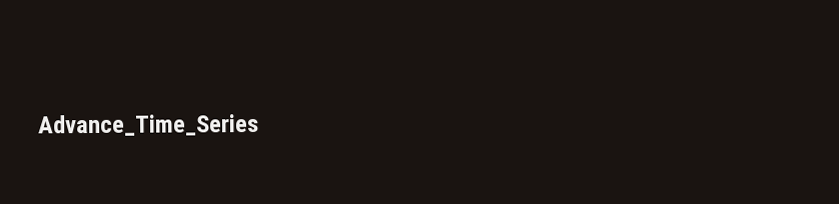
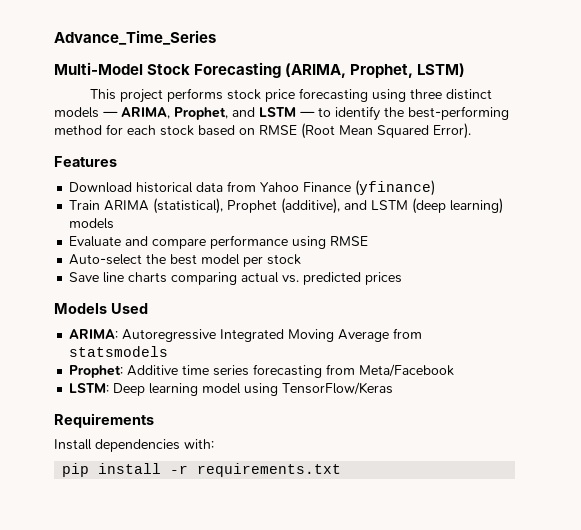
(259, 125) none -> [54,62,466,78] [89,88,492,103] [54,106,509,121] [54,123,471,139] [54,156,117,167] [69,180,436,196] [69,198,504,214] [69,218,115,229] [69,235,369,249] [69,254,302,267] [69,272,403,285] [54,303,148,314] [69,328,423,342] [69,346,169,357] [69,364,455,378] [69,382,394,396] [54,413,154,428] [54,439,214,452] [62,463,342,477] // Multi-Model Stock Forecasting (ARIMA, Prophet, LSTM) // This project performs stock price forecasting using three distinct models — ARIMA, Prophet, and LSTM — to identify the best-performing method for each stock based on RMSE (Root Mean Squared Error). // Features // Download historical data from Yahoo Finance (yfinance) // Train ARIMA (statistical), Prophet (additive), and LSTM (deep learning) models // Evaluate and compare performance using RMSE // Auto-select the best model per stock // Save line charts comparing actual vs. predicted prices // Models Used // ARIMA: Autoregressive Integrated Moving Average from statsmodels // Prophet: Additive time series forecasting from Meta/Facebook // LSTM: Deep learning model using TensorFlow/Keras // Requirements // Install dependencies with: // pip install -r requirements.txt

